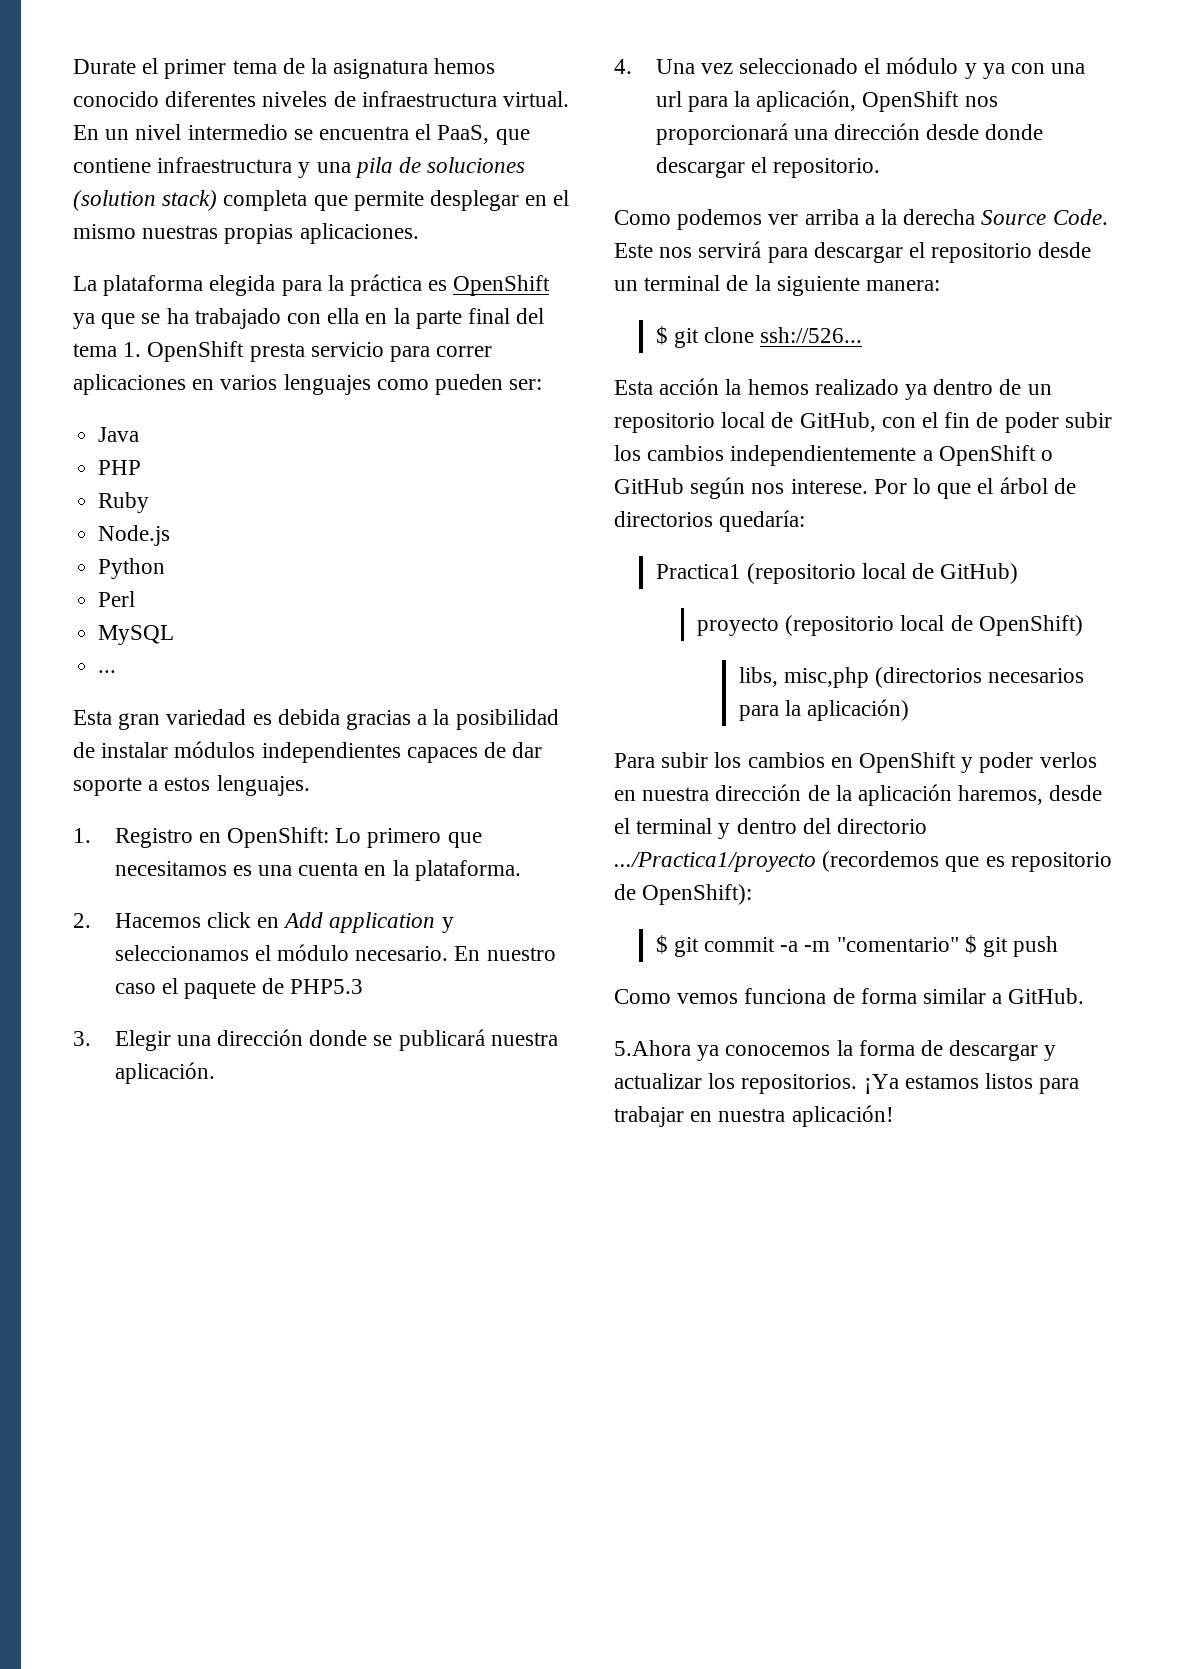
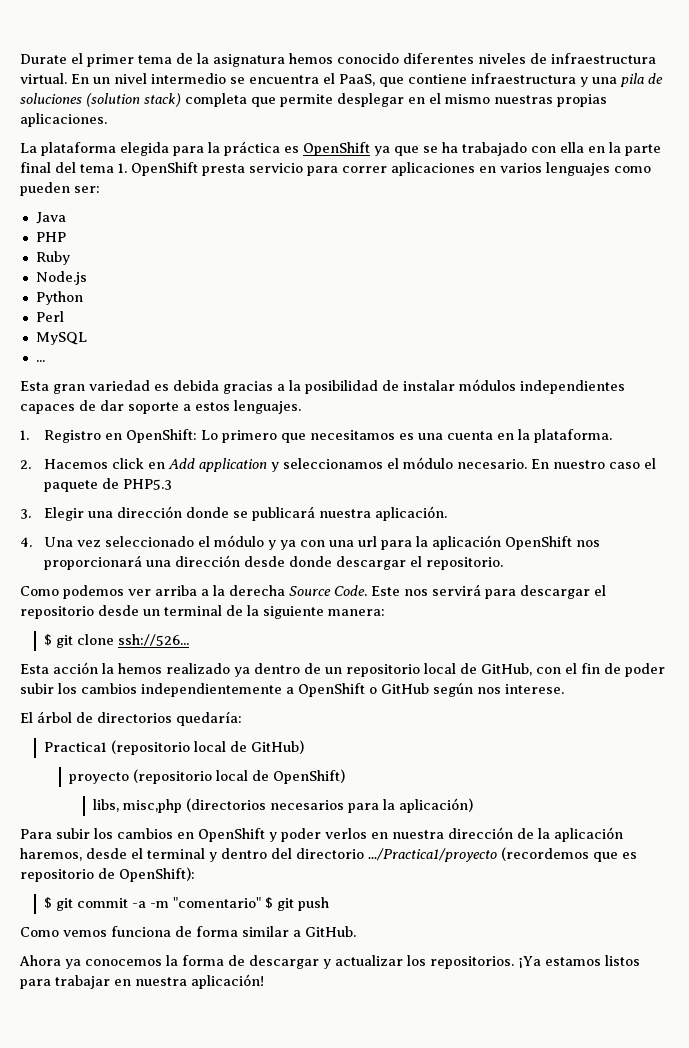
[756,90,857,112] aplicación, -> [432,535,502,550] aplicación
[873,478,994,499] Por lo que el -> [20,712,33,723] // El
[614,1040,691,1056] 5.Ahora -> [19,955,61,966] Ahora

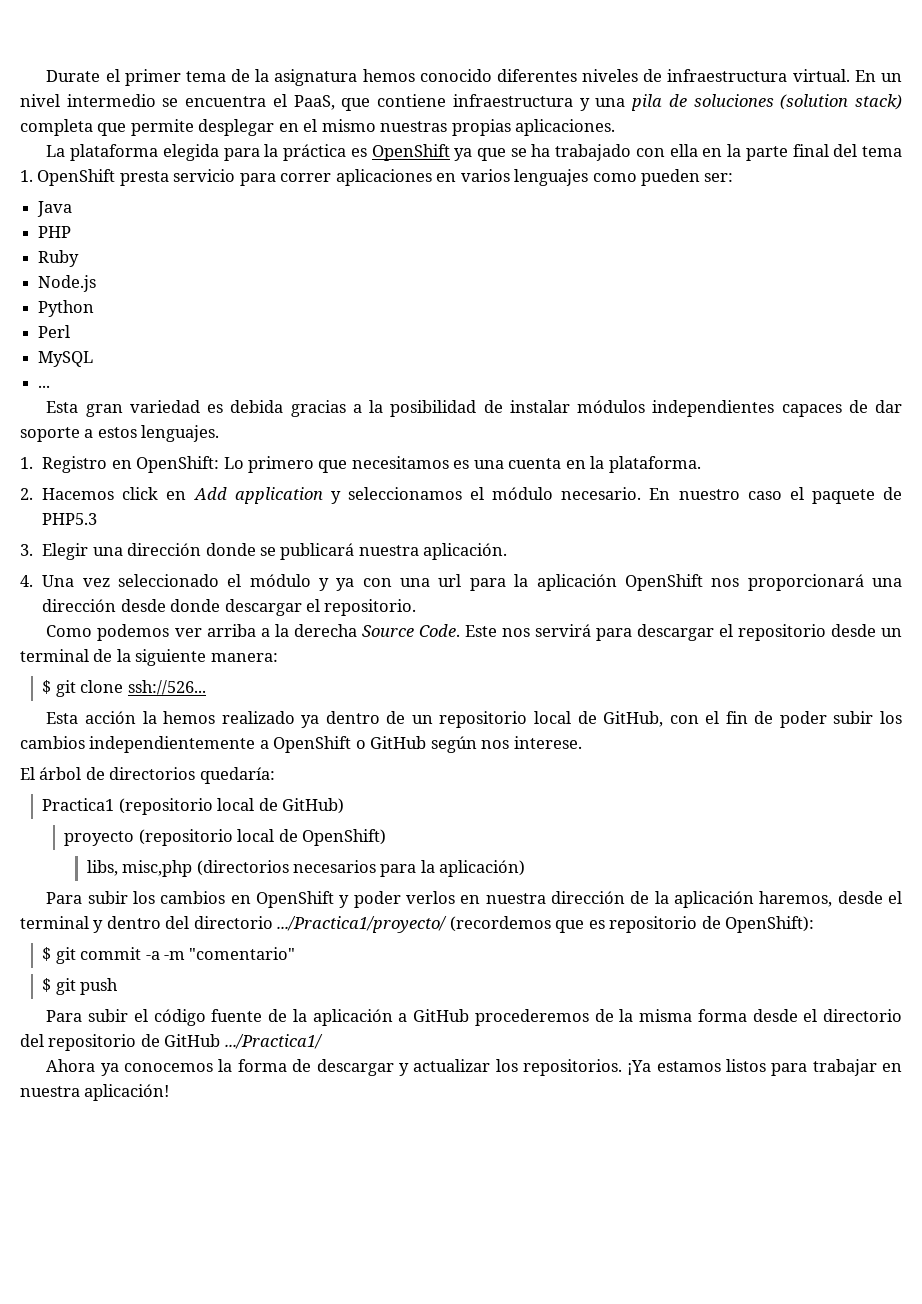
[368,848,497,862] .../Practica1/proyecto -> [277,916,448,933] .../Practica1/proyecto/
(262, 902) none -> (296, 953) //
[20,926,356,937] Como vemos funciona de forma similar a GitHub. -> [46,1009,902,1026] [20,1034,323,1051] Para subir el código fuente de la aplicación a GitHub procederemos de la misma forma desde el directorio del repositorio de GitHub .../Practica1/

